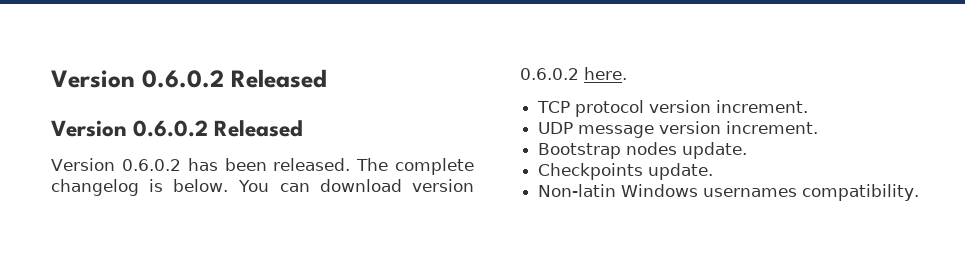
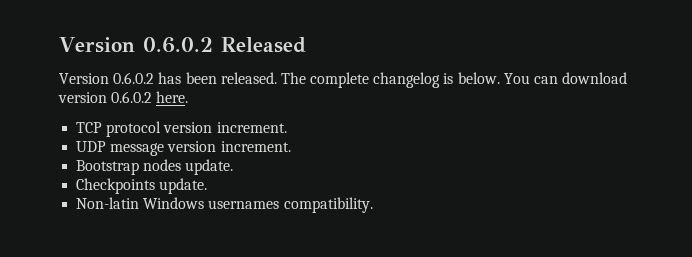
[51,69,327,88] [51,120,304,137] Version 0.6.0.2 Released // Version 0.6.0.2 Released -> [59,37,306,53] Version 0.6.0.2 Released

